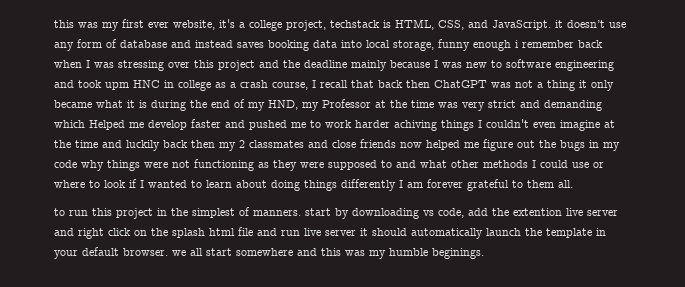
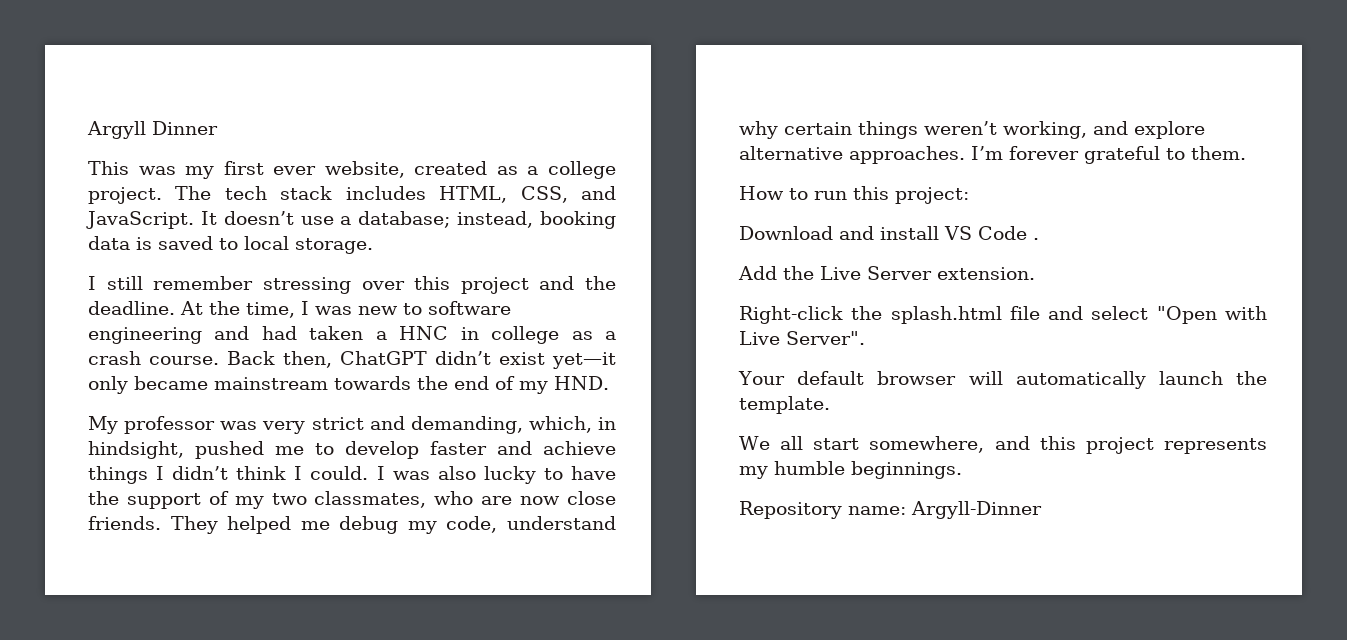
[54,20,74,28] this -> [87,121,218,139] [88,161,129,175] Argyll Dinner // This
[219,19,391,31] it's a college project, techstack is -> [414,161,616,179] [88,186,426,204] created as a college project. The tech stack includes
[555,20,563,28] it -> [200,211,217,225] It
[54,39,603,51] [54,60,114,68] any form of database and instead saves booking data into local storage, funny enough i remember back when I was -> [340,211,616,229] [88,236,373,254] [88,276,254,290] a database; instead, booking data is saved to local storage. // I still remember
[304,60,430,71] deadline mainly because -> [88,301,295,318] deadline. At the time,
[78,80,129,90] took upm -> [261,326,387,340] had taken a
[272,80,614,91] [54,99,602,111] [54,119,615,131] [54,139,620,151] [54,159,604,171] [54,179,423,191] course, I recall that back then ChatGPT was not a thing it only became what it is during the end of my HND, my Professor at the time was very strict and demanding which Helped me develop faster and pushed me to work harder achiving things I couldn't even imagine at the time and luckily back then my 2 classmates and close friends now helped me figure out the bugs in my code why things were not functioning as they were supposed to and what other methods I could use or where to look if I wanted to learn about doing things differently I am -> [149,351,616,369] [88,376,609,394] [88,416,616,434] [88,441,616,459] [88,466,616,484] [88,491,617,509] [88,516,616,534] [739,121,1205,139] [739,146,1003,164] course. Back then, ChatGPT didn’t exist yet—it only became mainstream towards the end of my HND. // My professor was very strict and demanding, which, in hindsight, pushed me to develop faster and achieve things I didn’t think I could. I was also lucky to have the support of my two classmates, who are now close friends. They helped me debug my code, understand why certain things weren’t working, and explore alternative approaches. I’m
[527,180,573,188] them all. // -> [1191,146,1246,160] [739,186,784,200] them. // How
[116,207,618,219] [54,227,606,239] [54,247,186,259] project in the simplest of manners. start by downloading vs code, add the extention live server and right click on the splash html file and run live server it should automatically launch the template in your default browser. we -> [895,187,969,204] [739,226,1039,240] [738,266,1035,280] [739,306,1267,324] [739,331,865,345] [738,371,1267,389] [739,396,830,414] [739,436,770,450] project: // Download and install VS Code . // Add the Live Server extension. // Right-click the splash.html file and select "Open with Live Server". // Your default browser will automatically launch the template. // We
[236,248,293,256] somewhere -> [869,436,985,453] somewhere,
[345,248,484,259] was my humble beginings. -> [1085,437,1267,454] [739,461,962,479] [739,501,1042,519] project represents my humble beginnings. // Repository name: Argyll-Dinner

